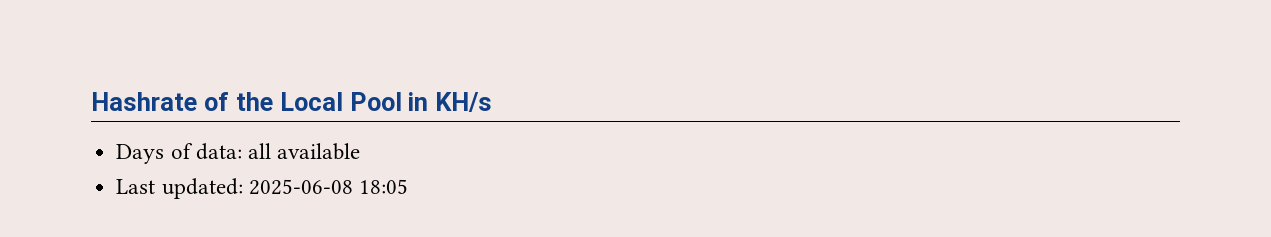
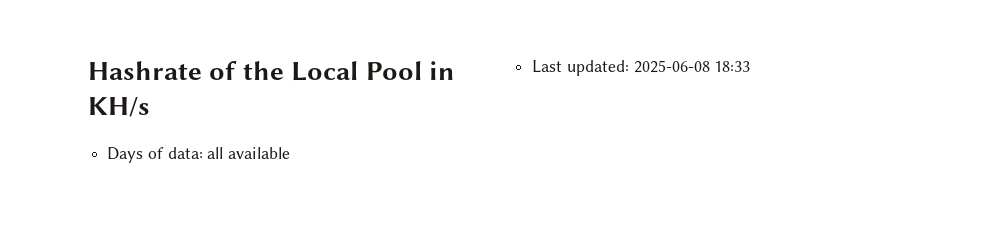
[358,179,408,194] 18:05 -> [714,61,751,72] 18:33

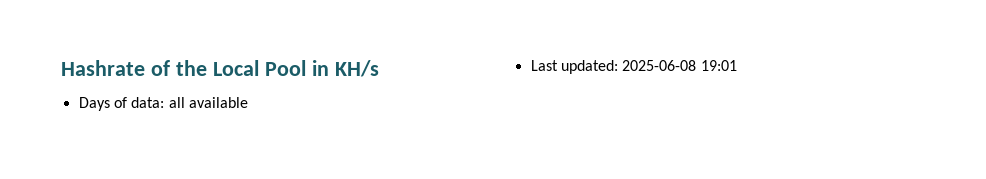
[714,61,751,72] 18:33 -> [700,60,737,71] 19:01

